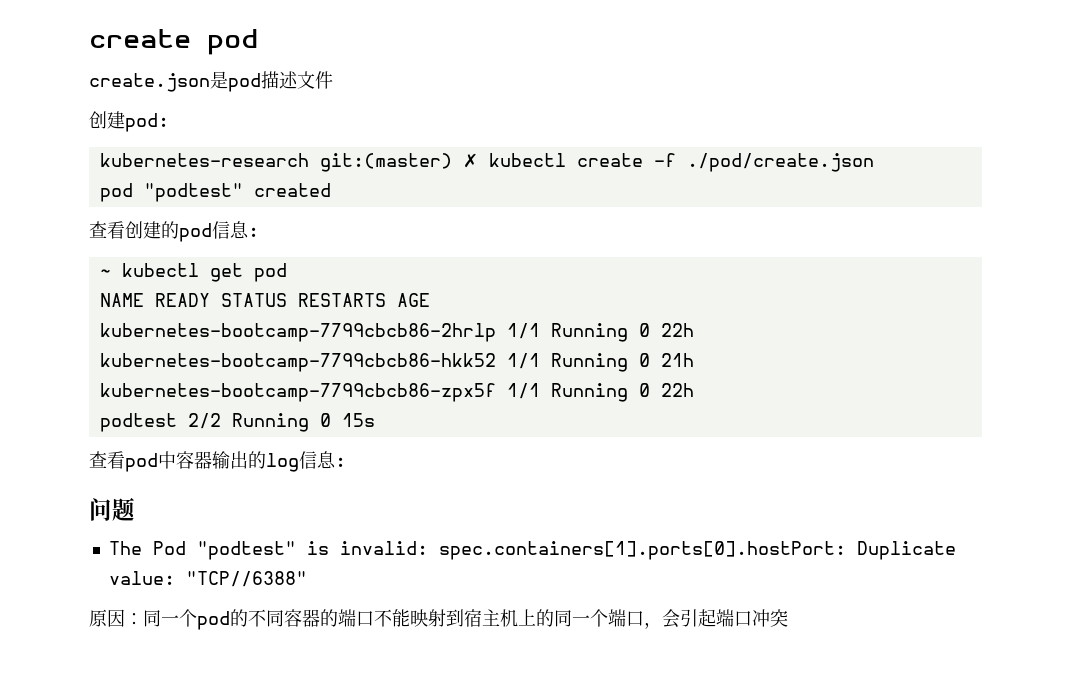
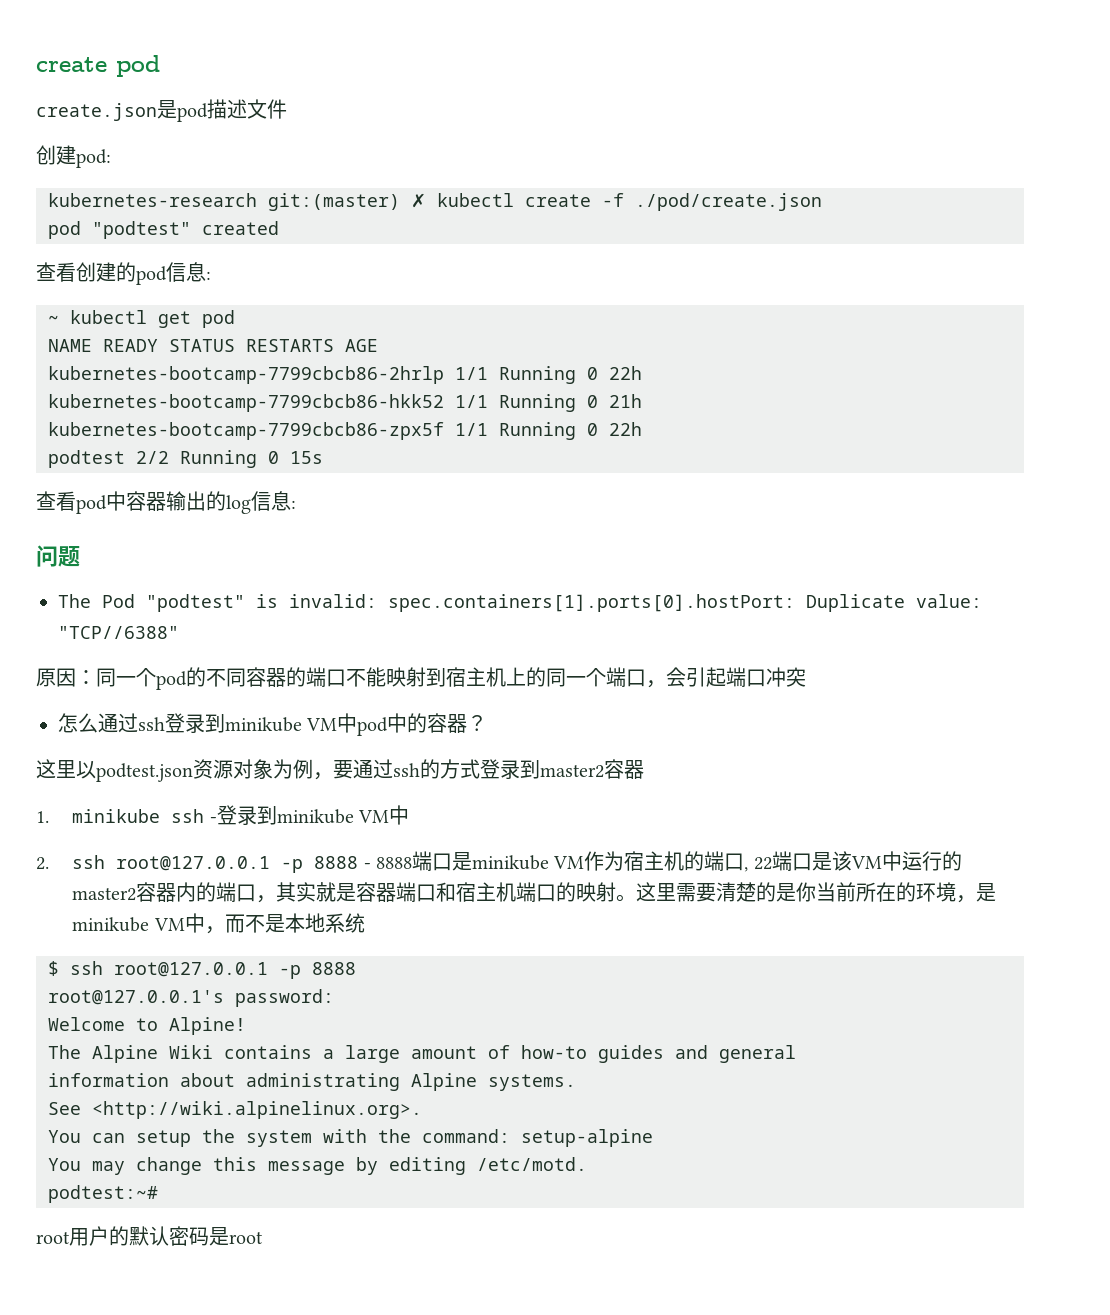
(788, 618) none -> [58,713,488,736] [36,759,644,782] [36,805,410,825] [36,851,962,873] [72,882,997,903] [72,913,365,934] [48,961,356,979] [48,989,334,1007] [48,1017,246,1035] [48,1045,796,1063] [48,1073,576,1091] [48,1101,422,1119] [48,1129,653,1147] [48,1157,587,1175] [48,1185,158,1203] [36,1226,263,1246] // 怎么通过ssh登录到minikube VM中pod中的容器？ // 这里以podtest.json资源对象为例，要通过ssh的方式登录到master2容器 // 1. minikube ssh -登录到minikube VM中 // 2. ssh root@127.0.0.1 -p 8888 - 8888端口是minikube VM作为宿主机的端口, 22端口是该VM中运行的master2容器内的端口，其实就是容器端口和宿主机端口的映射。这里需要清楚的是你当前所在的环境，是minikube VM中，而不是本地系统 // $ ssh root@127.0.0.1 -p 8888 // root@127.0.0.1's password: // Welcome to Alpine! // The Alpine Wiki contains a large amount of how-to guides and general // information about administrating Alpine systems. // See <http://wiki.alpinelinux.org>. // You can setup the system with the command: setup-alpine // You may change this message by editing /etc/motd. // podtest:~# // root用户的默认密码是root

